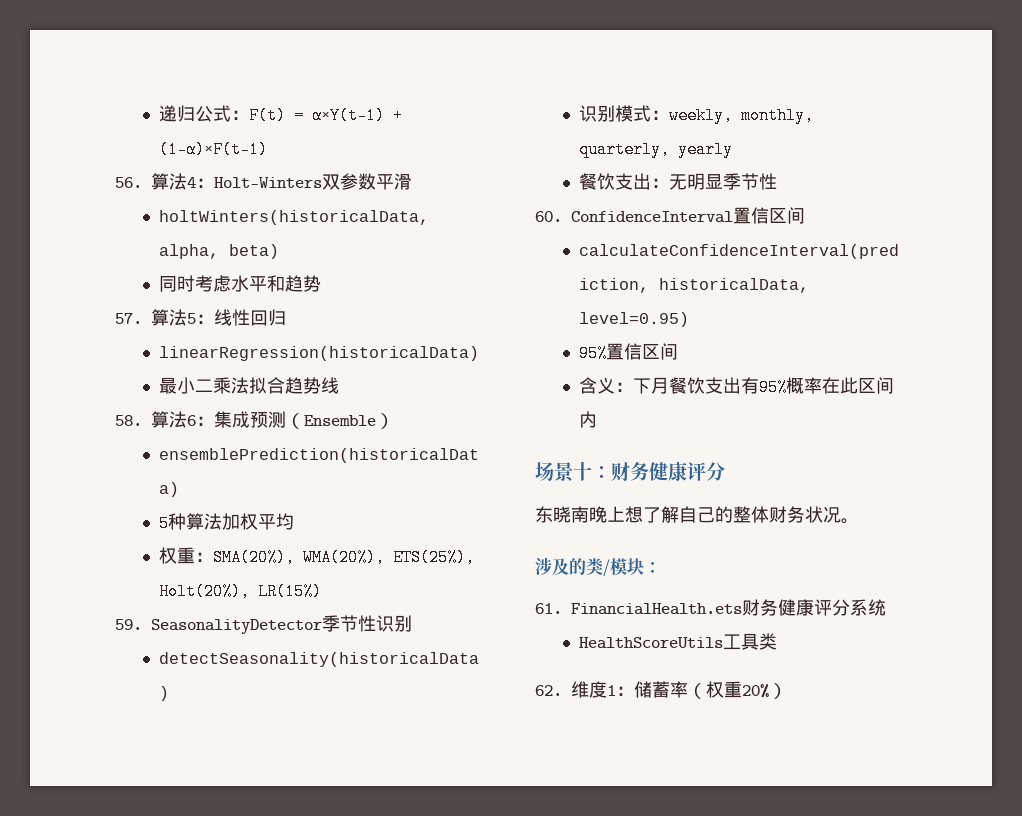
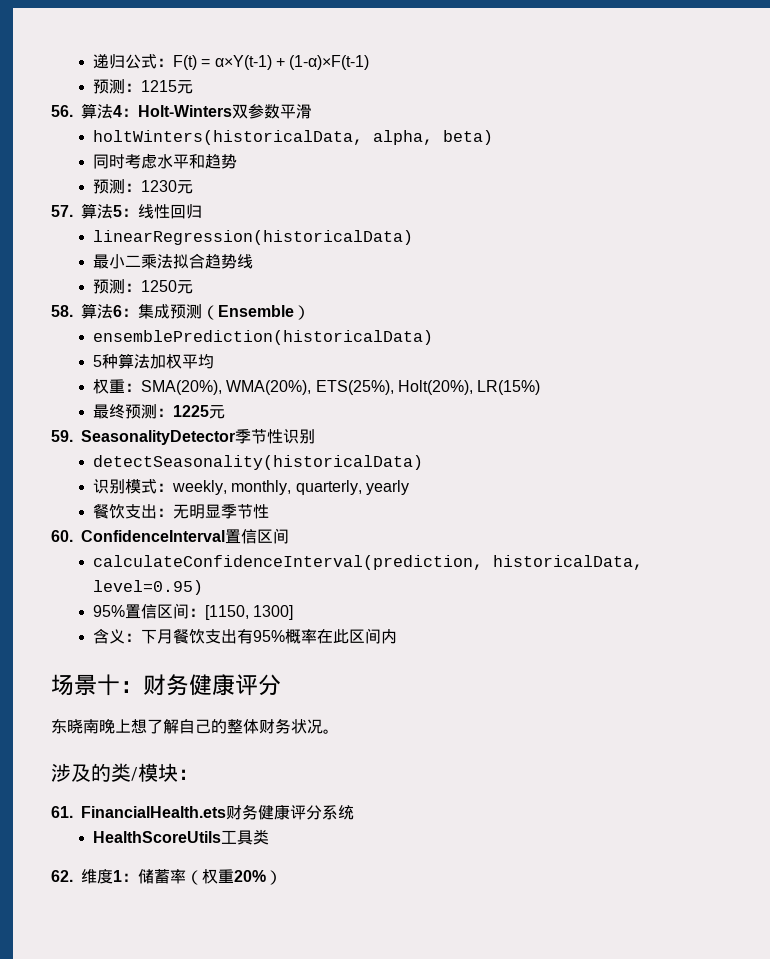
(268, 149) none -> [93,79,194,94] // 预测：1215元
(321, 283) none -> [93,179,194,194] // 预测：1230元
(339, 385) none -> [93,279,194,294] // 预测：1250元
(322, 591) none -> [93,404,226,419] // 最终预测：1225元
(678, 351) none -> [189,605,294,620] ：[1150, 1300]

